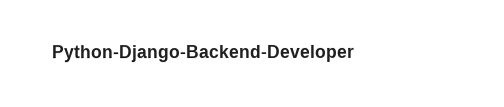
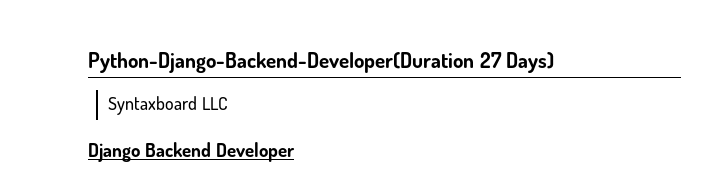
[51,44,355,63] Python-Django-Backend-Developer -> [88,52,555,73] [108,96,229,115] [88,142,296,162] Python-Django-Backend-Developer(Duration 27 Days) // Syntaxboard LLC // Django Backend Developer

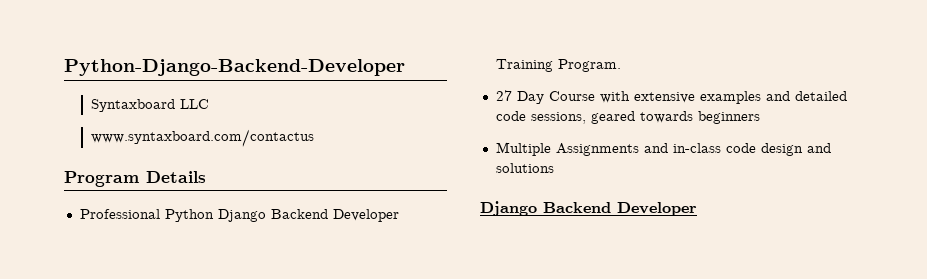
[88,52,555,73] Python-Django-Backend-Developer(Duration 27 Days) -> [64,59,405,76] Python-Django-Backend-Developer
(229, 103) none -> [90,129,314,147] [64,171,206,187] [79,209,399,222] [495,59,621,72] [495,90,847,104] [495,111,760,124] [495,142,831,156] [495,163,554,173] // www.syntaxboard.com/contactus // Program Details // Professional Python Django Backend Developer Training Program. // 27 Day Course with extensive examples and detailed code sessions, geared towards beginners // Multiple Assignments and in-class code design and solutions

